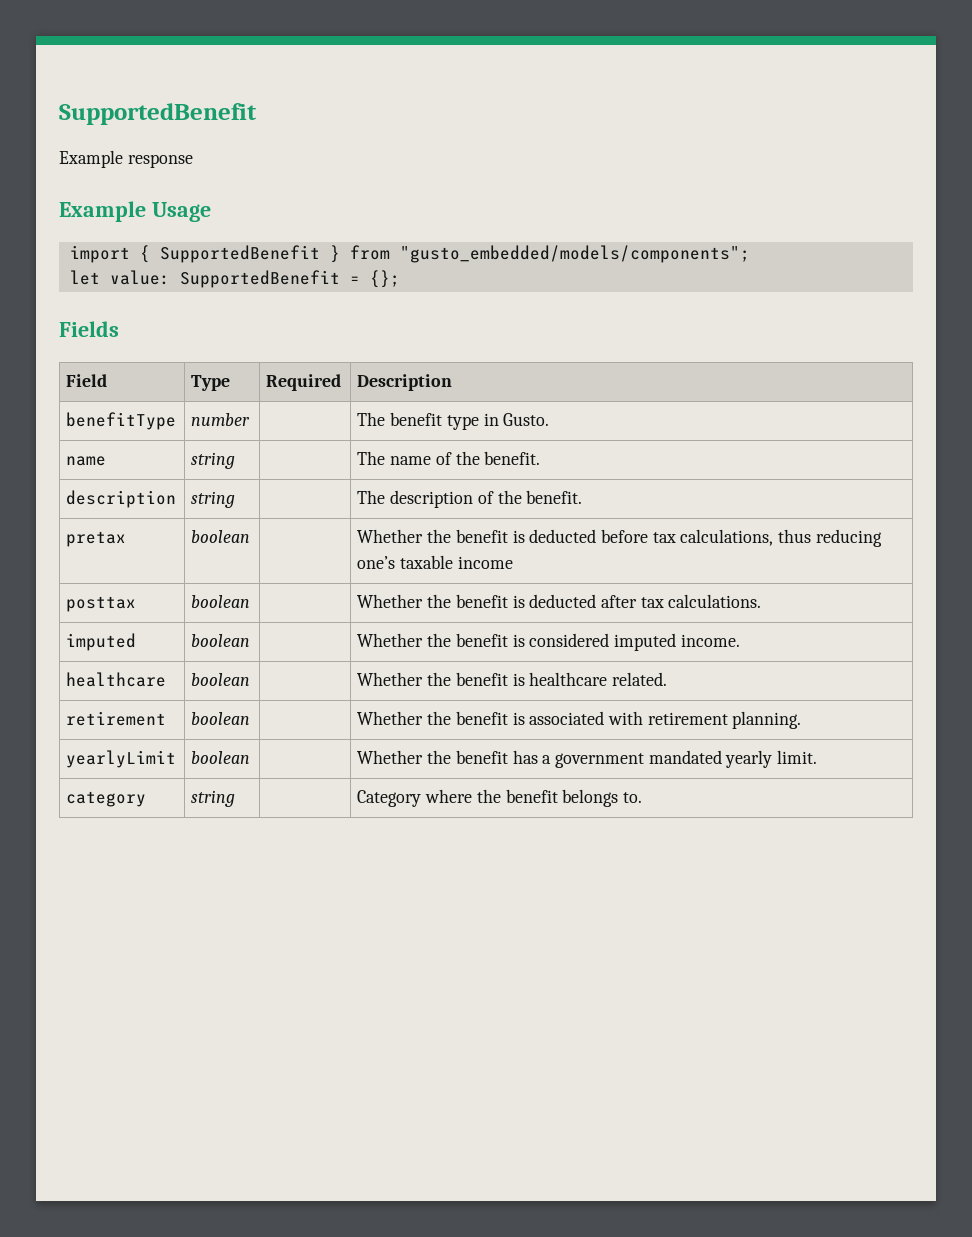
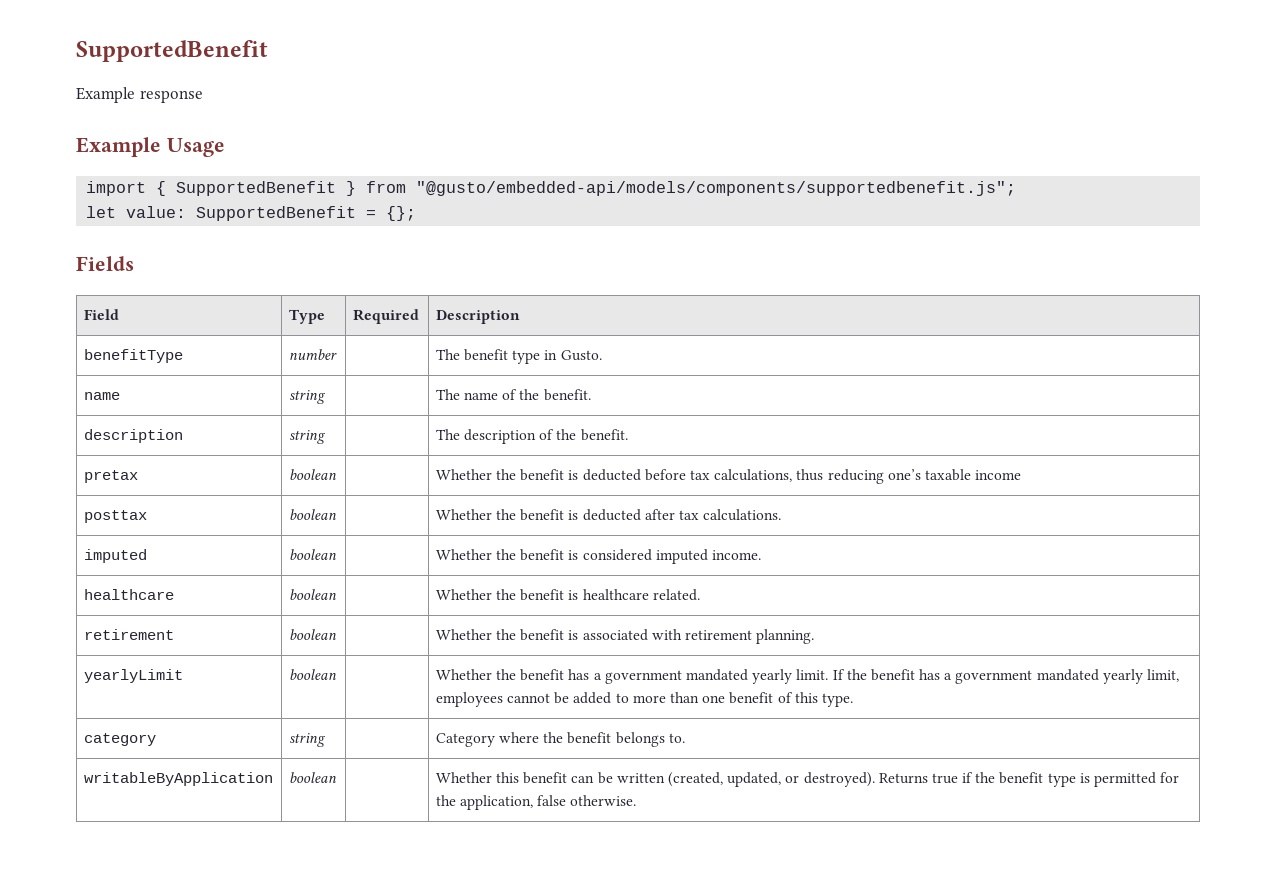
[399,245,750,263] "gusto_embedded/models/components"; -> [416,181,1017,196] "@gusto/embedded-api/models/components/supportedbenefit.js";
(818, 757) none -> [832,669,1180,684] [435,692,853,707] If the benefit has a government mandated yearly limit, employees cannot be added to more than one benefit of this type.
(642, 797) none -> [83,772,273,786] [288,772,337,783] [435,772,1180,787] [435,795,637,810] // writableByApplication | boolean | | Whether this benefit can be written (created, updated, or destroyed). Returns true if the benefit type is permitted for the application, false otherwise.

